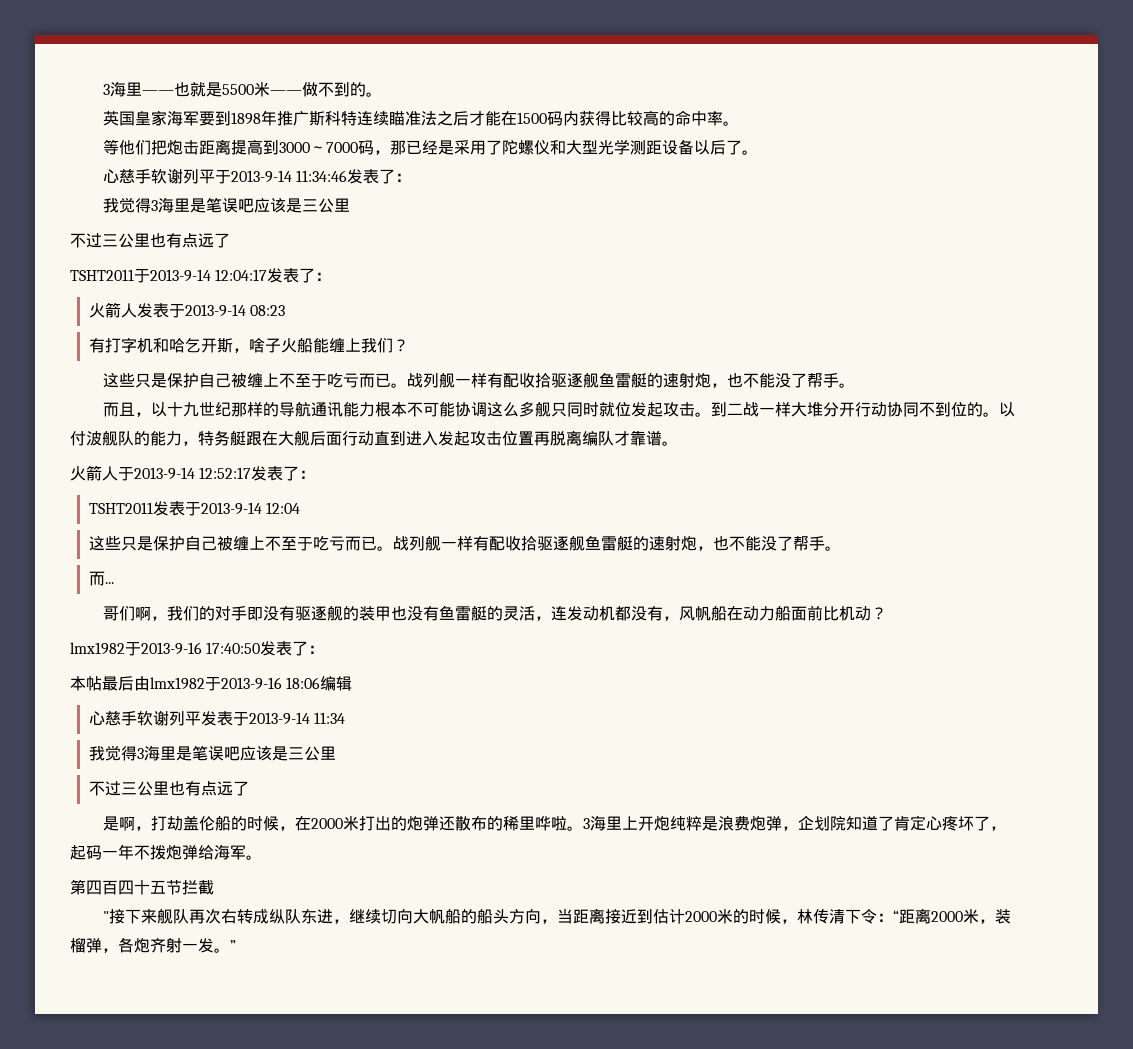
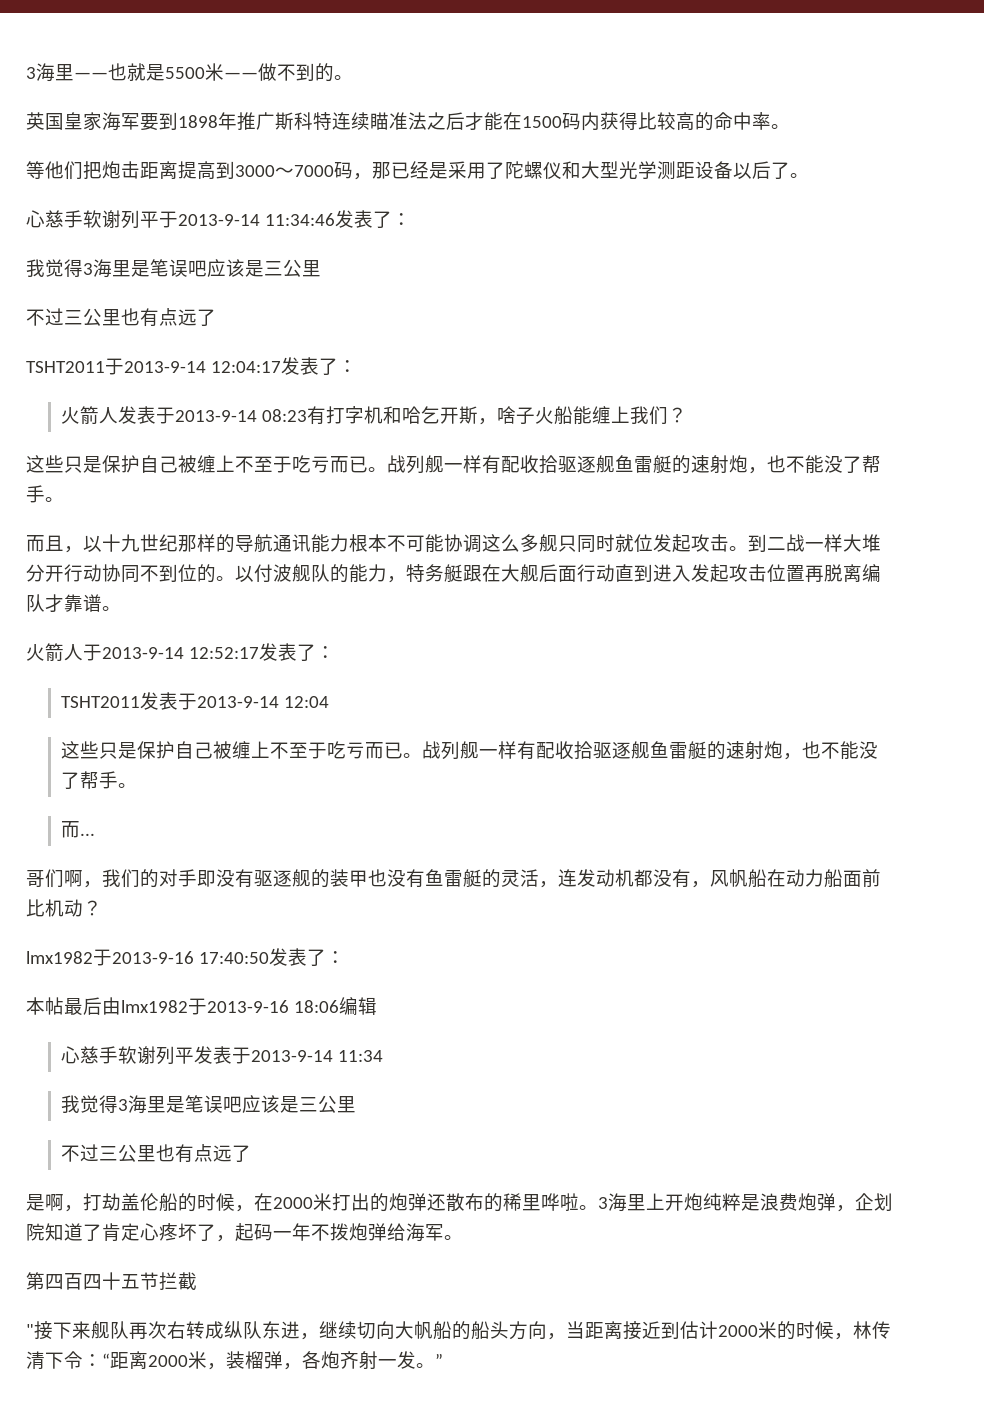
(285, 310) // -> (307, 415) none

